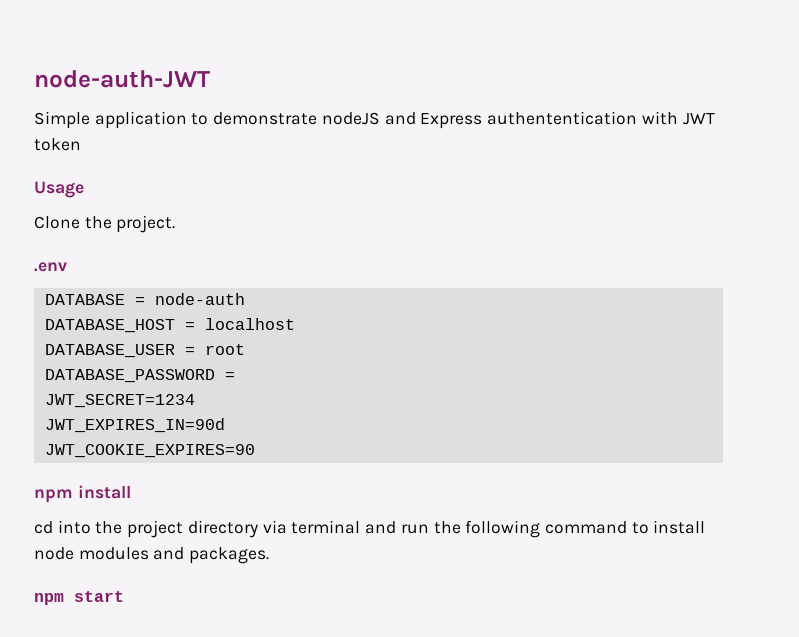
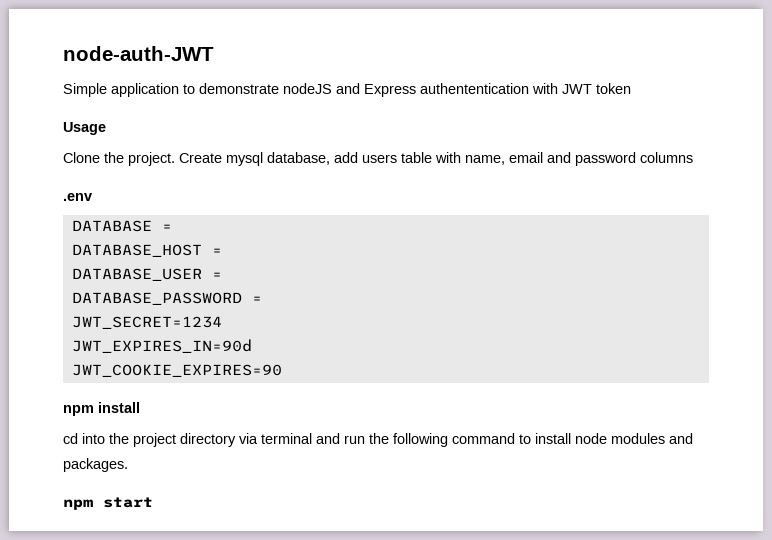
(176, 224) none -> [179,152,693,166] Create mysql database, add users table with name, email and password columns
[154,293,245,305] node-auth -> (172, 227) none
[204,318,295,330] localhost -> (222, 251) none
[204,344,245,355] root -> (222, 275) none

